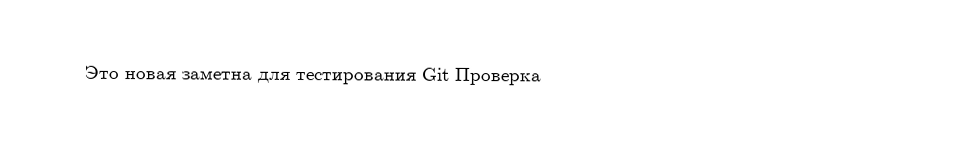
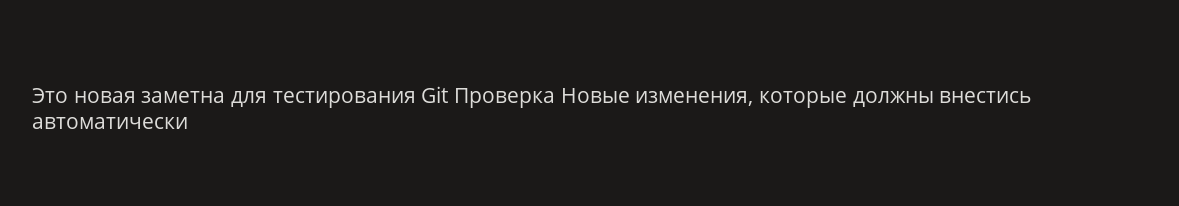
(542, 76) none -> [560,88,1032,108] [32,117,188,129] Новые изменения, которые должны внестись автоматически

